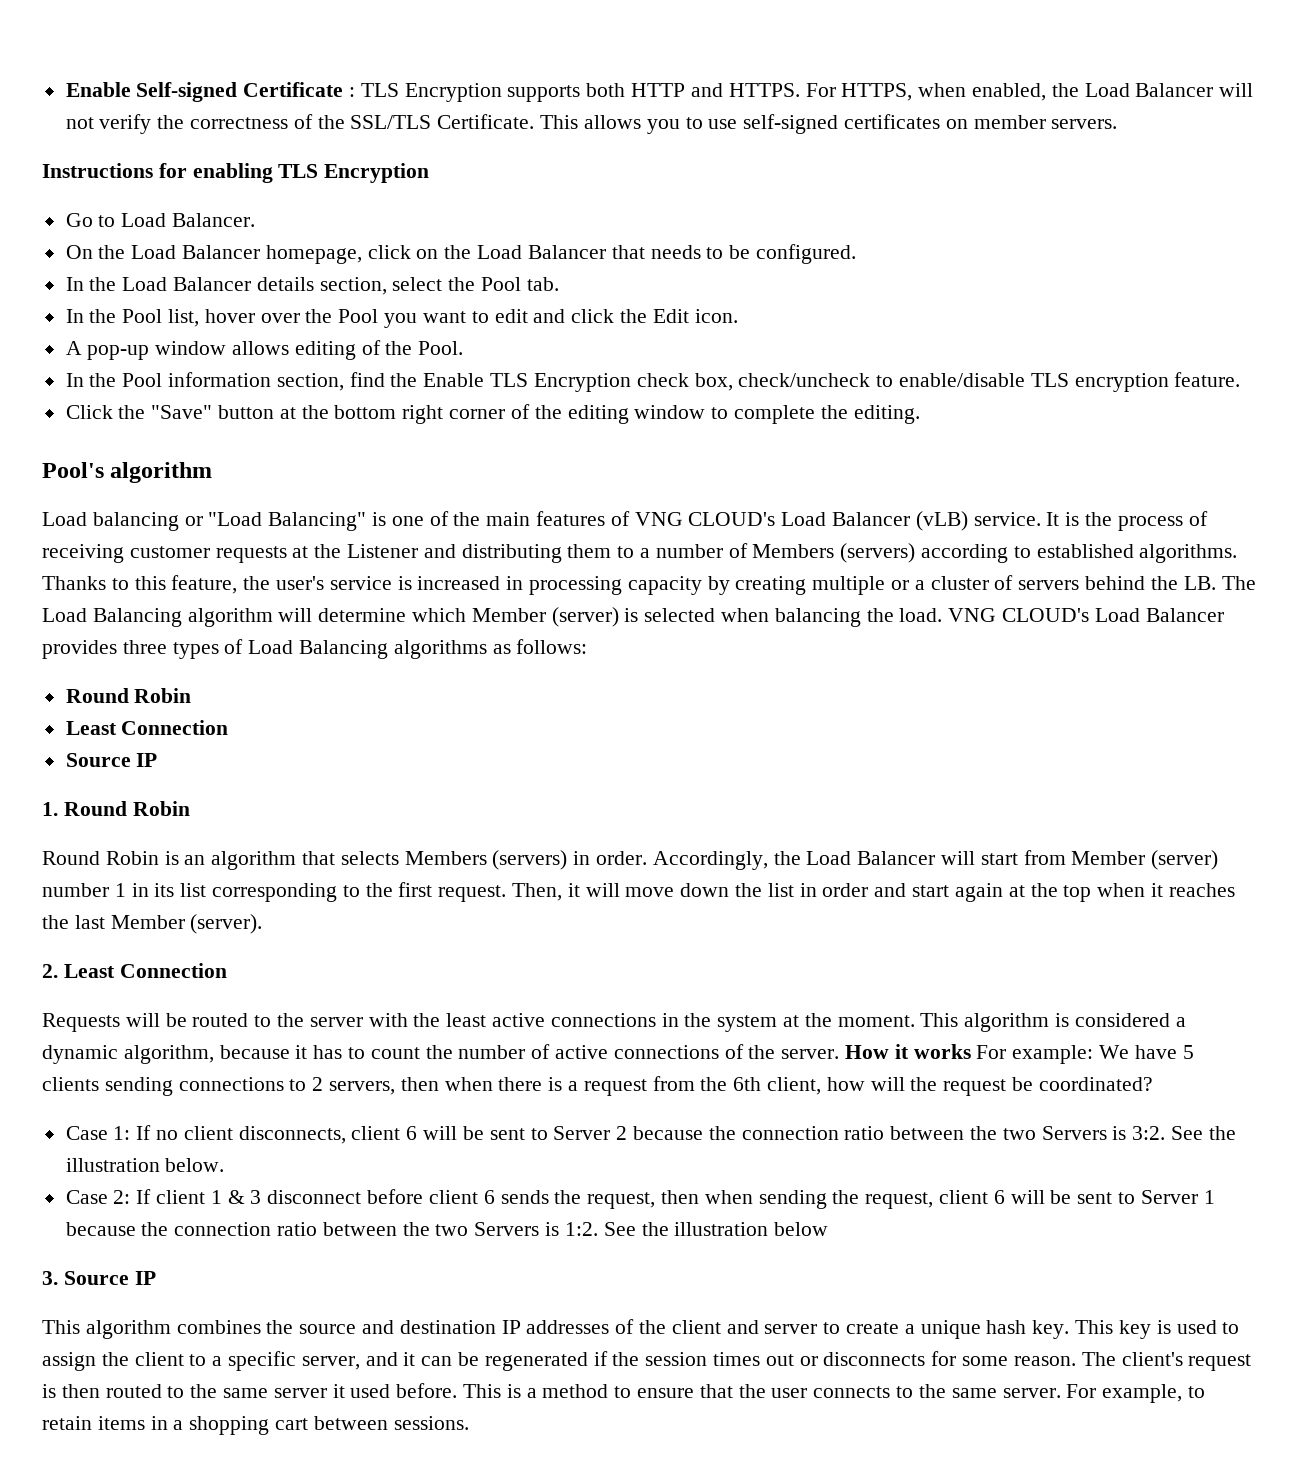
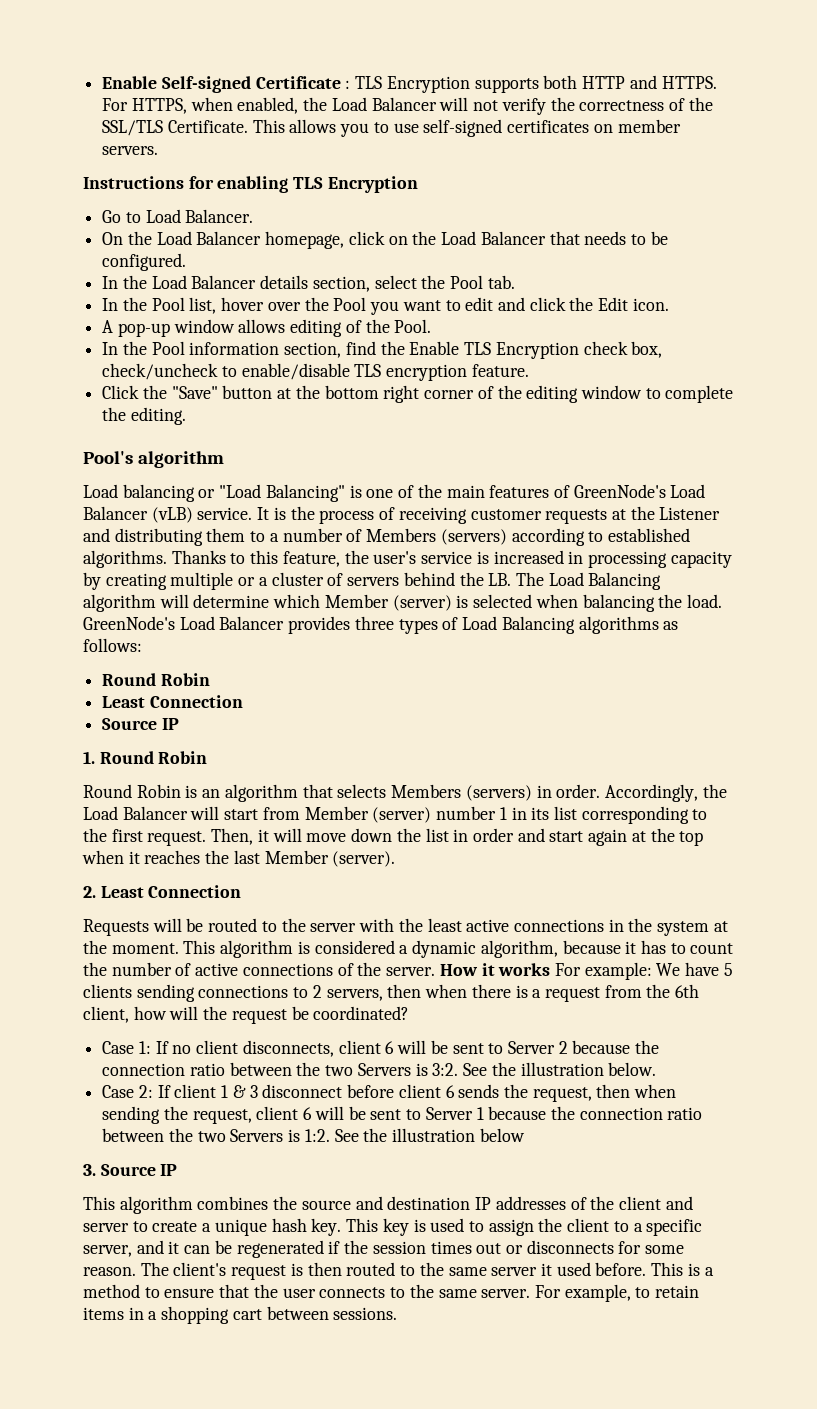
[634,512,776,526] VNG CLOUD's -> [573,484,666,498] GreenNode's
[948,608,1090,622] VNG CLOUD's -> [83,616,175,630] GreenNode's

